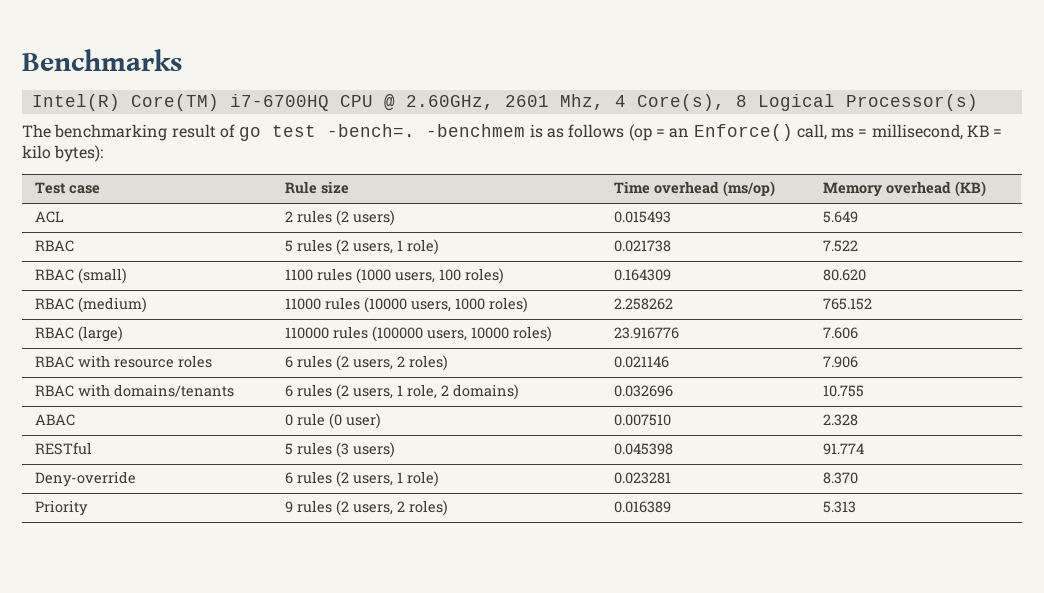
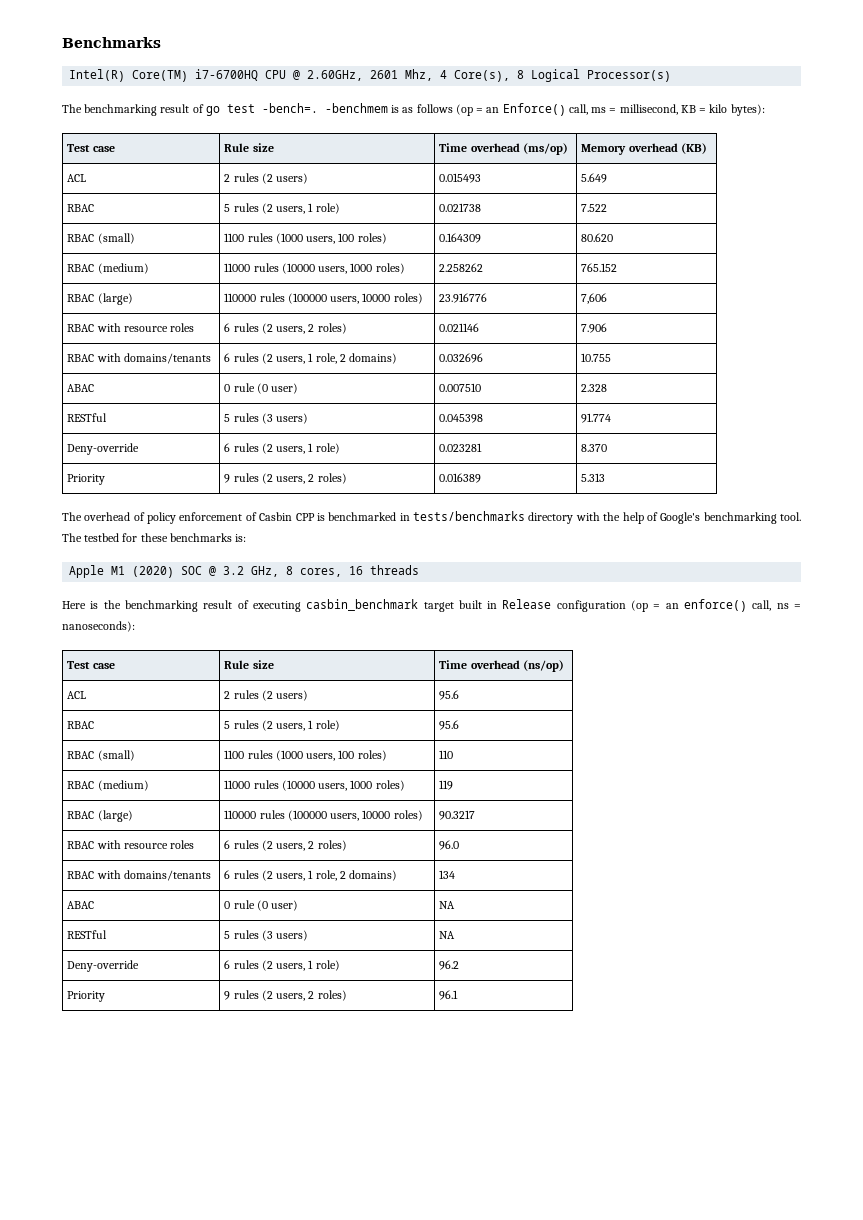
[822,327,858,339] 7.606 -> [581,293,608,304] 7,606
(856, 507) none -> [62,511,801,524] [62,533,247,542] [69,565,420,578] [62,599,801,612] [62,621,135,632] [67,661,115,669] [224,660,274,669] [439,660,564,672] [67,691,87,699] [224,690,309,701] [439,690,460,700] [67,721,95,729] [224,720,340,731] [439,720,460,730] [67,750,135,761] [224,750,387,761] [439,750,454,759] [67,780,149,791] [224,780,405,791] [439,780,454,790] [67,810,133,822] [224,810,423,821] [439,810,476,820] [67,840,195,849] [224,840,347,851] [439,840,460,850] [67,870,211,881] [224,870,398,881] [439,870,456,879] [67,901,95,909] [224,900,299,911] [439,901,456,909] [67,930,108,939] [224,930,309,941] [439,931,456,939] [67,960,140,972] [224,960,340,971] [439,960,460,970] [67,991,106,1002] [224,990,347,1001] [439,990,459,1000] // The overhead of policy enforcement of Casbin CPP is benchmarked in tests/benchmarks directory with the help of Google's benchmarking tool. The testbed for these benchmarks is: // Apple M1 (2020) SOC @ 3.2 GHz, 8 cores, 16 threads // Here is the benchmarking result of executing casbin_benchmark target built in Release configuration (op = an enforce() call, ns = nanoseconds): // Test case | Rule size | Time overhead (ns/op) // ACL | 2 rules (2 users) | 95.6 // RBAC | 5 rules (2 users, 1 role) | 95.6 // RBAC (small) | 1100 rules (1000 users, 100 roles) | 110 // RBAC (medium) | 11000 rules (10000 users, 1000 roles) | 119 // RBAC (large) | 110000 rules (100000 users, 10000 roles) | 90.3217 // RBAC with resource roles | 6 rules (2 users, 2 roles) | 96.0 // RBAC with domains/tenants | 6 rules (2 users, 1 role, 2 domains) | 134 // ABAC | 0 rule (0 user) | NA // RESTful | 5 rules (3 users) | NA // Deny-override | 6 rules (2 users, 1 role) | 96.2 // Priority | 9 rules (2 users, 2 roles) | 96.1

